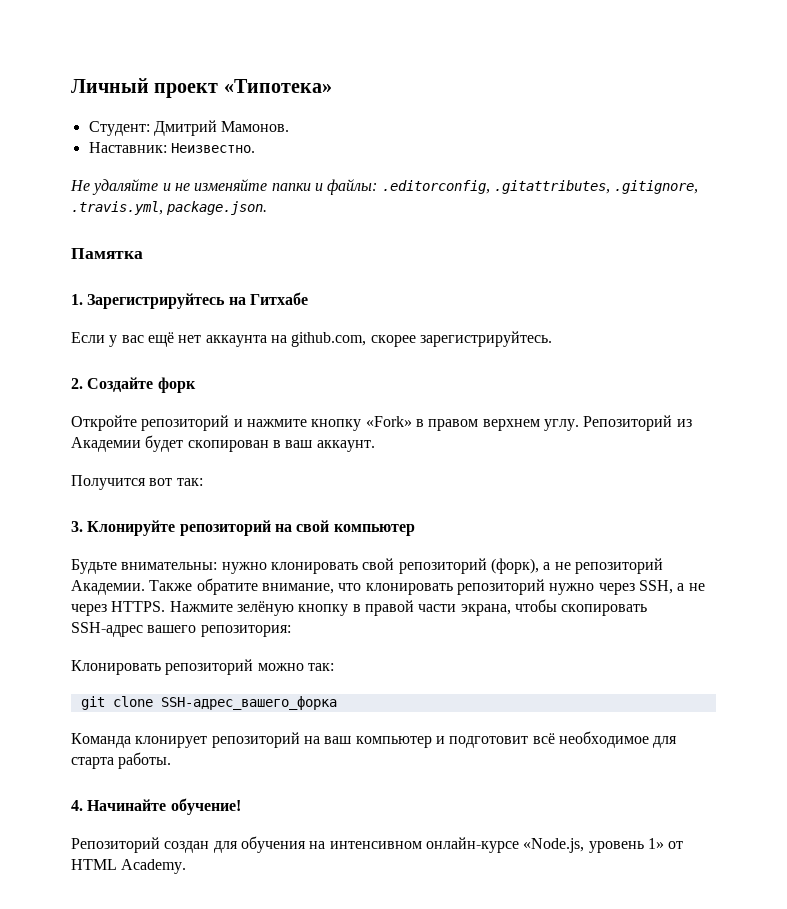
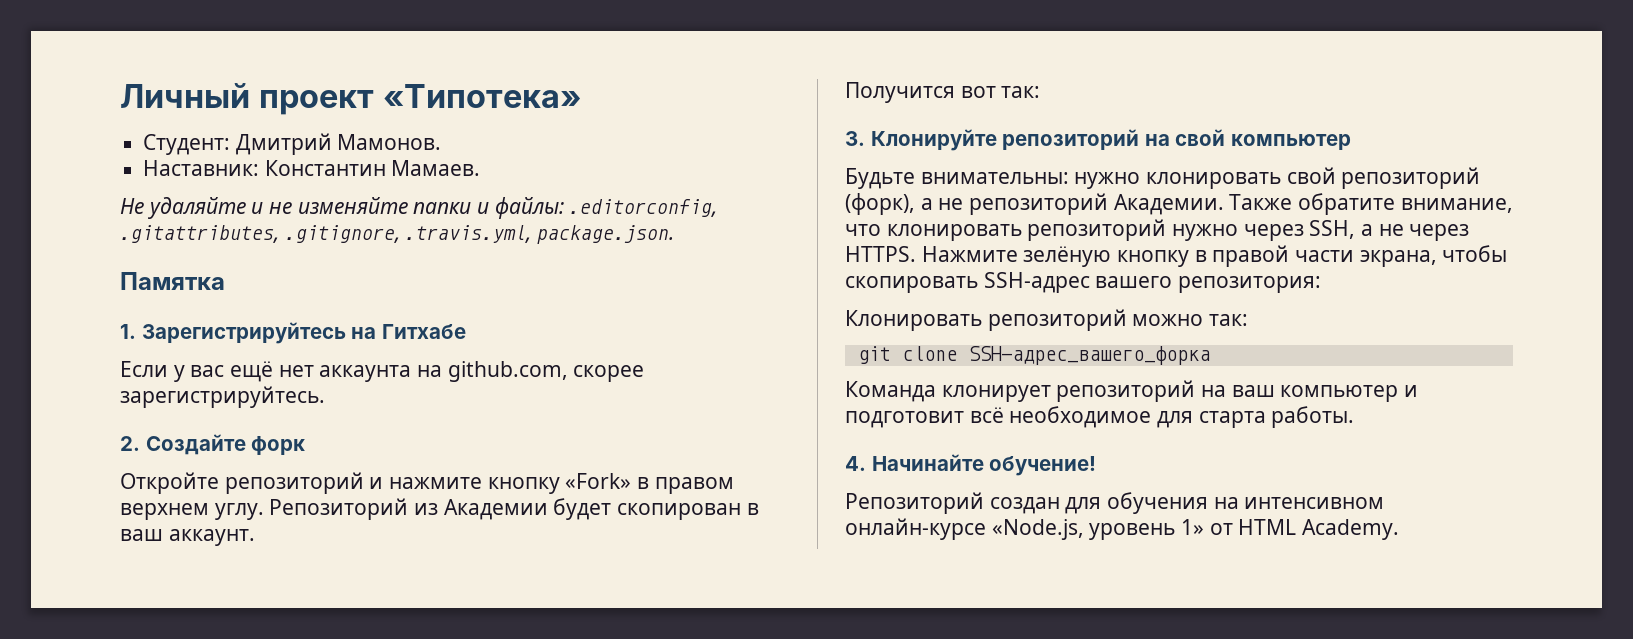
[170,143,255,153] Неизвестно. -> [264,160,481,176] Константин Мамаев.

